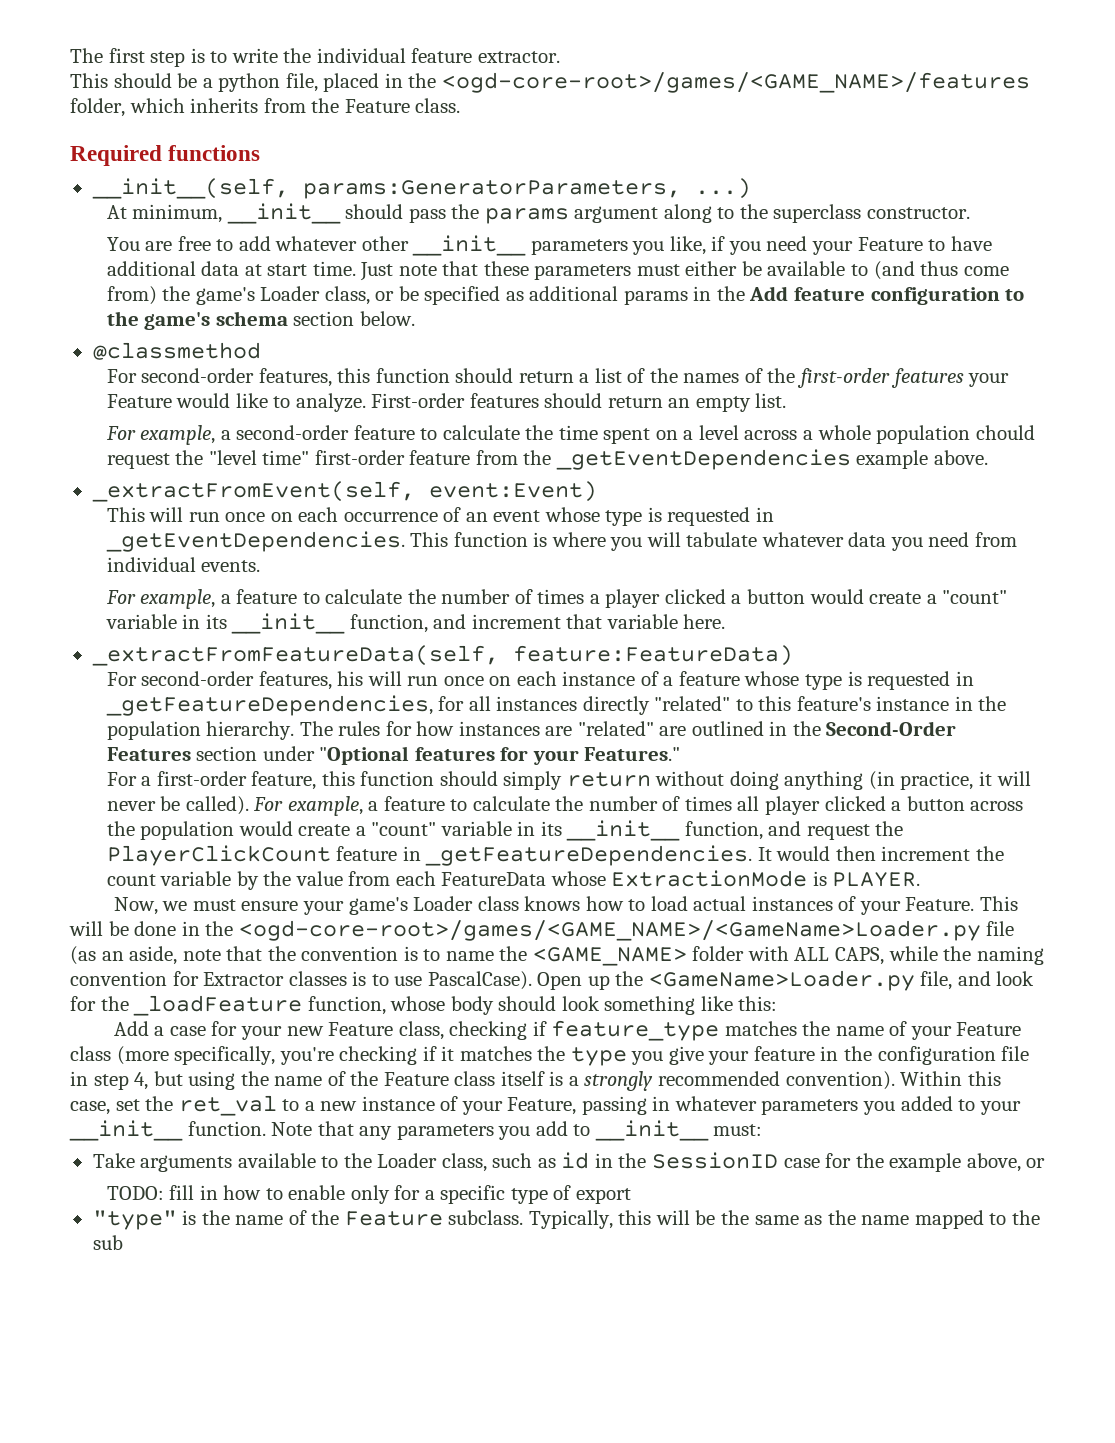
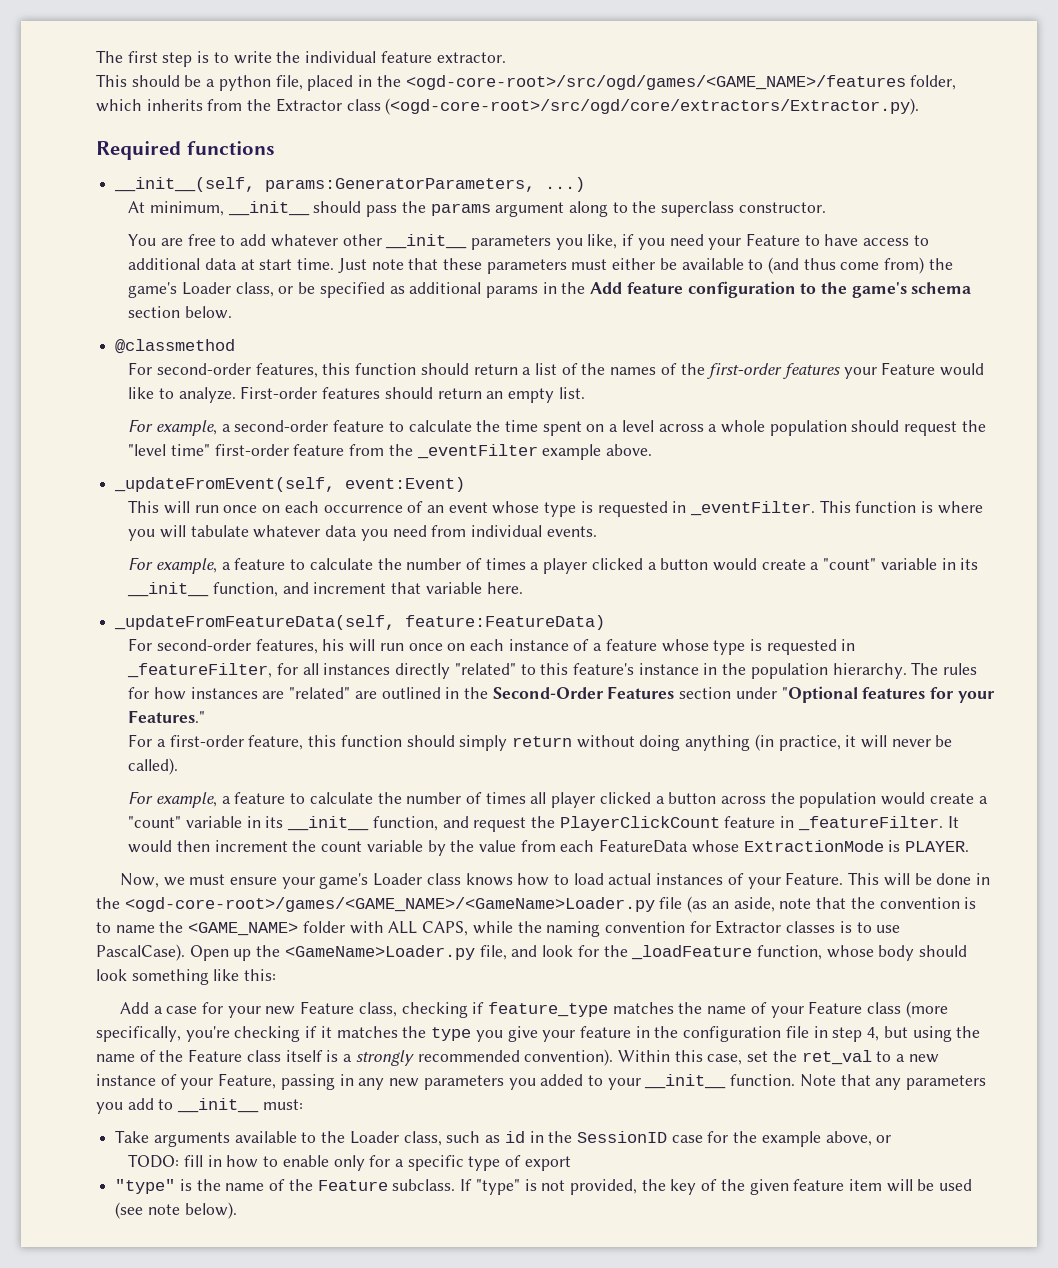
[441,72,1030,93] <ogd-core-root>/games/<GAME_NAME>/features -> [405,75,906,90] <ogd-core-root>/src/ogd/games/<GAME_NAME>/features
[344,98,461,113] Feature class. -> [275,98,920,115] Extractor class (<ogd-core-root>/src/ogd/core/extractors/Extractor.py).
(992, 243) none -> [863,235,929,246] access to
[975,425,1035,440] chould -> [851,420,900,432] should
[555,449,851,470] _getEventDependencies -> [416,444,538,459] _eventFilter
[91,481,415,502] _extractFromEvent(self, -> [114,477,336,492] _updateFromEvent(self,
[105,531,405,552] _getEventDependencies. -> [690,501,816,516] _eventFilter.
[91,645,499,666] _extractFromFeatureData(self, -> [114,615,396,630] _updateFromFeatureData(self,
[105,695,433,716] _getFeatureDependencies, -> [127,663,273,678] _featureFilter,
(249, 805) none -> (179, 766) //
[425,845,753,866] _getFeatureDependencies. -> [797,816,943,831] _featureFilter.
[674,1096,757,1111] whatever -> [358,1078,420,1090] any new
[528,1210,1040,1229] [92,1235,123,1250] Typically, this will be the same as the name mapped to the sub -> [460,1179,973,1195] [115,1202,237,1219] If "type" is not provided, the key of the given feature item will be used (see note below).

